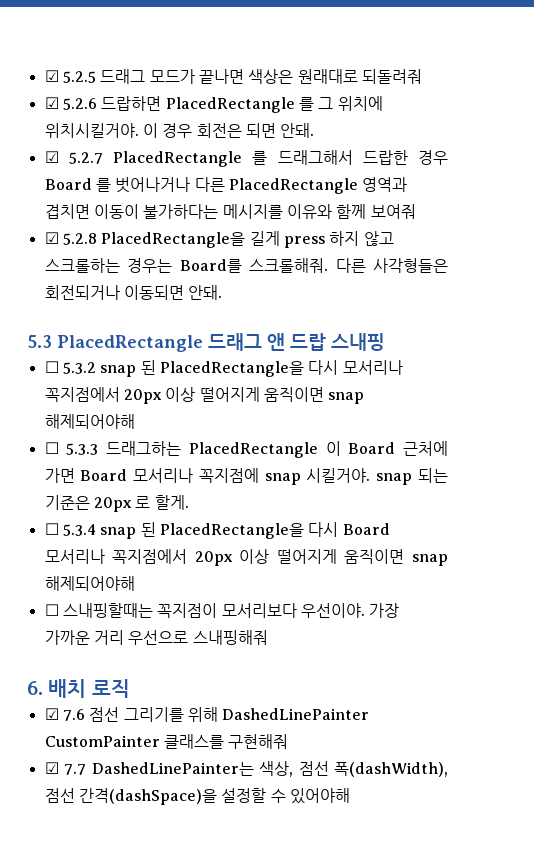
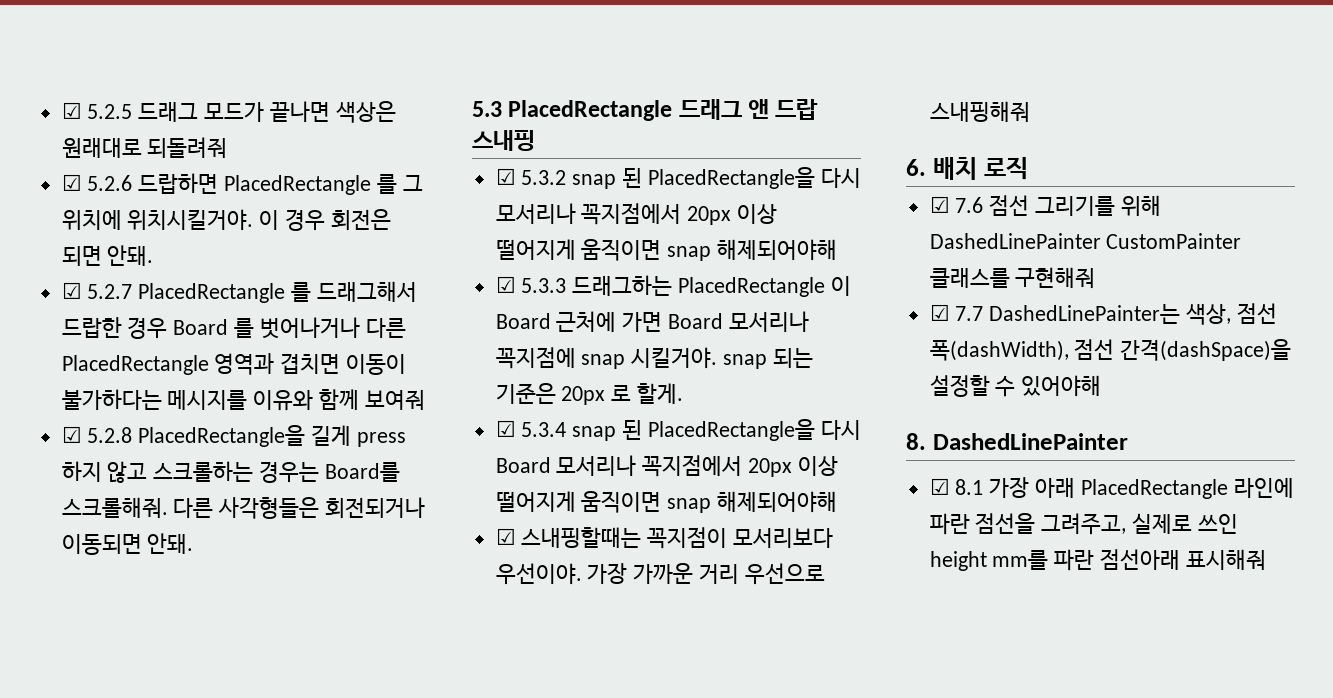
[44,361,59,373] ☐ -> [495,168,516,185] ☑
[44,442,59,454] ☐ -> [495,276,516,293] ☑
[44,523,59,535] ☐ -> [495,420,516,437] ☑
[44,604,59,616] ☐ -> [495,528,516,545] ☑
(350, 796) none -> [906,433,1128,450] [929,477,1294,499] [929,513,1238,535] [929,549,1266,571] // 8. DashedLinePainter // ☑ 8.1 가장 아래 PlacedRectangle 라인에 파란 점선을 그려주고, 실제로 쓰인 height mm를 파란 점선아래 표시해줘

